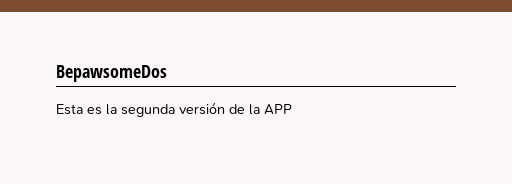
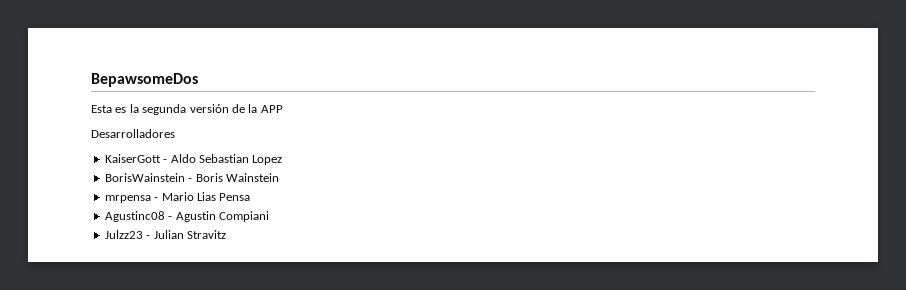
(292, 109) none -> [91,129,175,138] [104,154,283,165] [104,173,279,182] [104,192,251,203] [104,211,269,222] [104,230,226,239] // Desarrolladores // KaiserGott - Aldo Sebastian Lopez // BorisWainstein - Boris Wainstein // mrpensa - Mario Lias Pensa // Agustinc08 - Agustin Compiani // Julzz23 - Julian Stravitz

